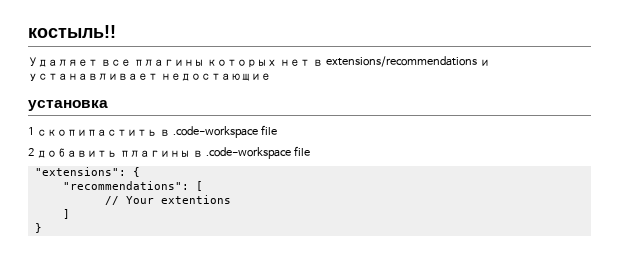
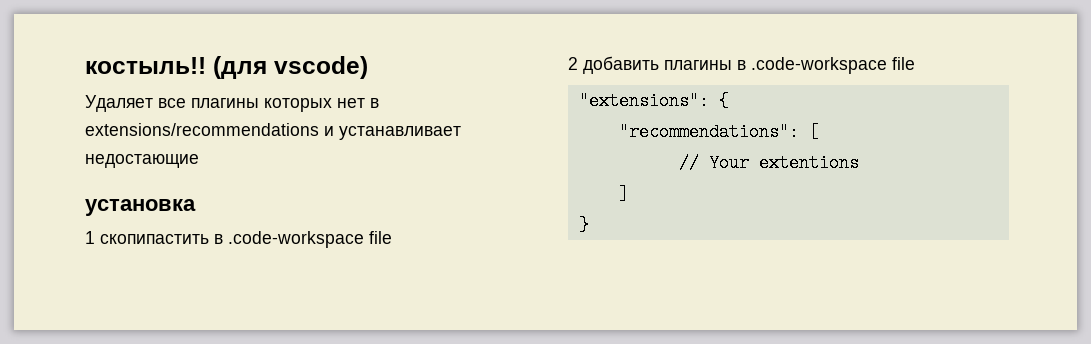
(116, 31) none -> [213,56,368,79] (для vscode)

